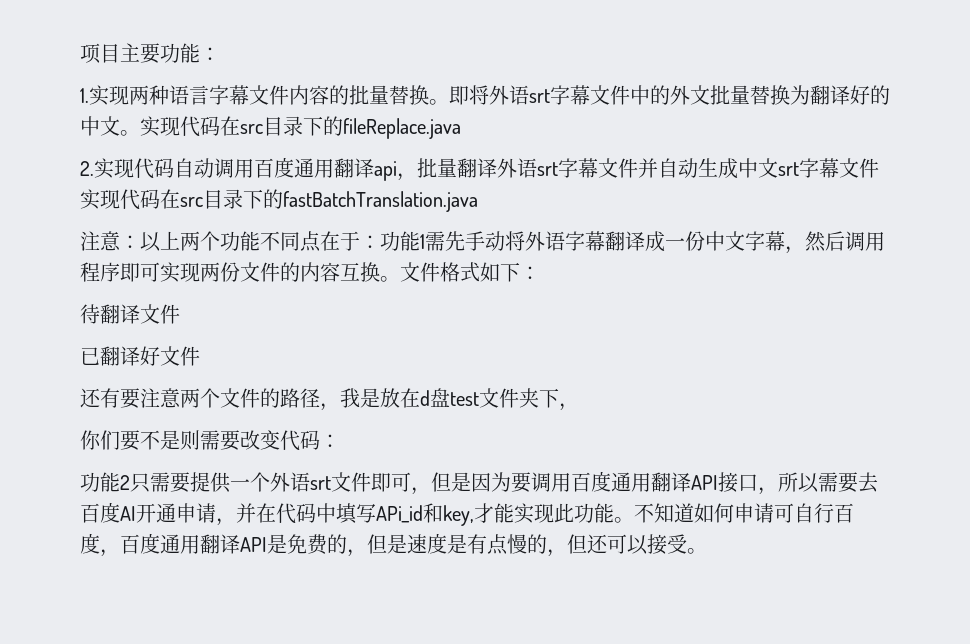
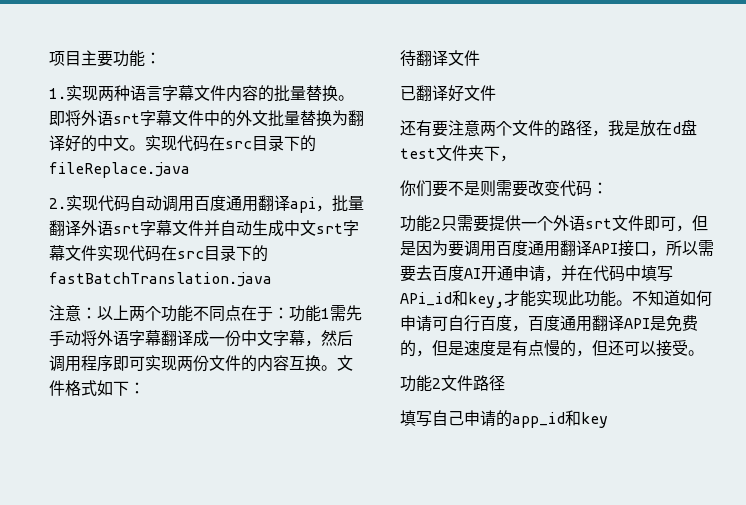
(707, 551) none -> [400,375,505,392] [400,410,608,428] // 功能2文件路径 // 填写自己申请的app_id和key

